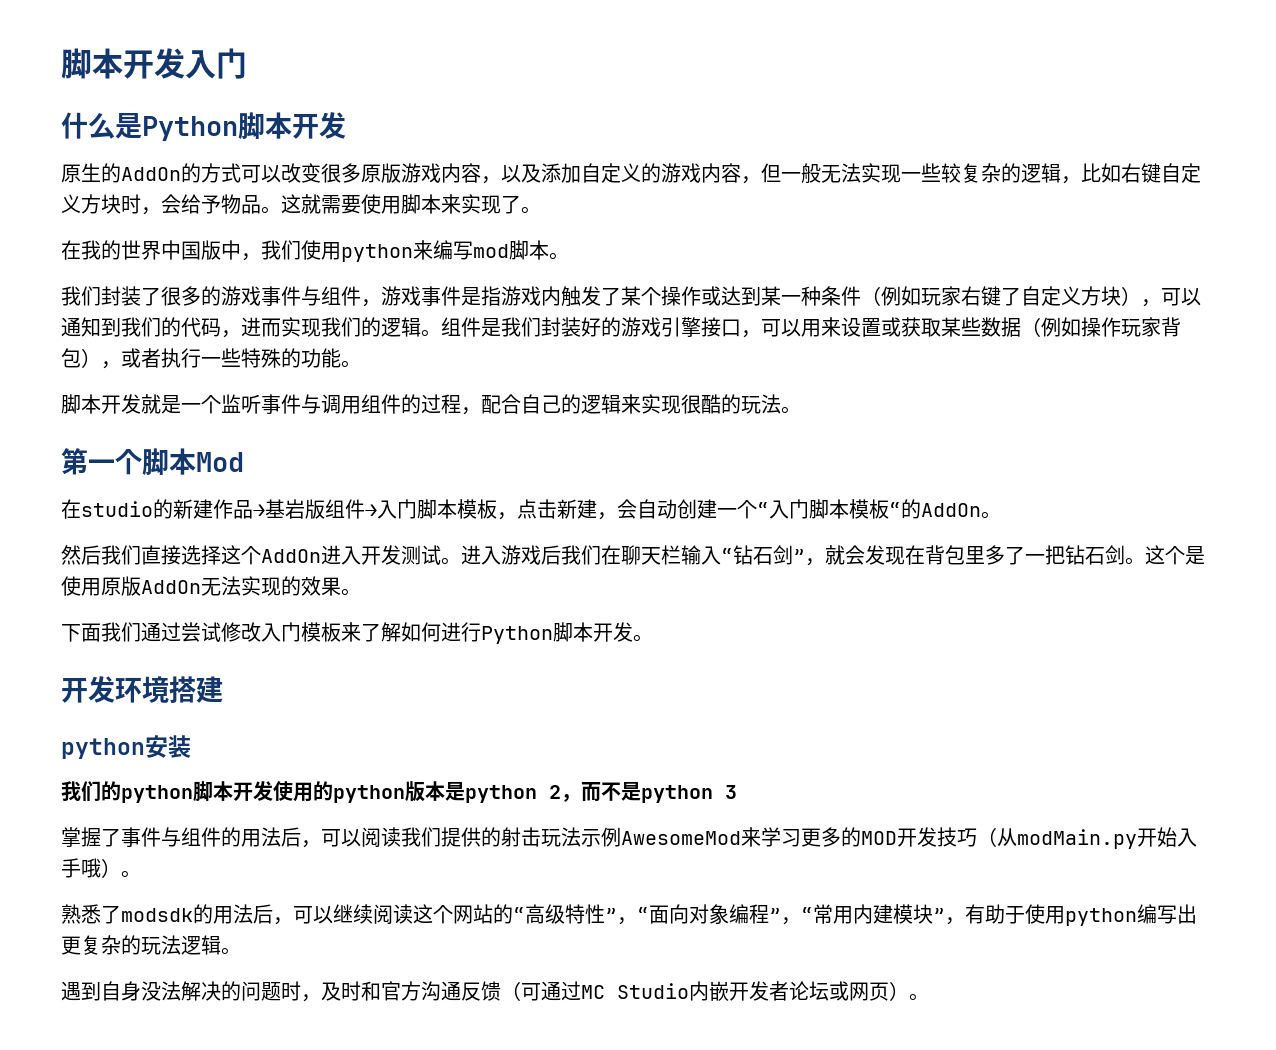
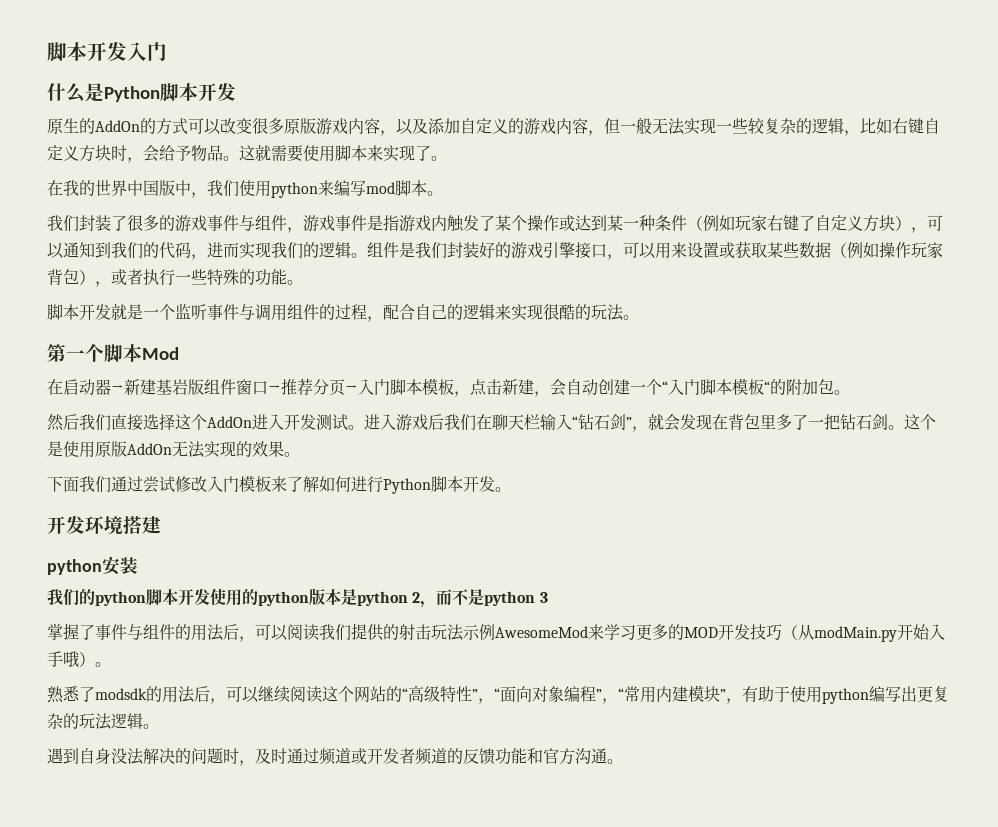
[81,499,365,519] studio的新建作品→基岩版组件 -> [63,378,345,396] 启动器→新建基岩版组件窗口→推荐分页
[921,503,981,517] AddOn -> [786,379,834,396] 附加包
[361,981,909,1001] 和官方沟通反馈（可通过MC Studio内嵌开发者论坛或网页） -> [287,748,607,765] 通过频道或开发者频道的反馈功能和官方沟通

